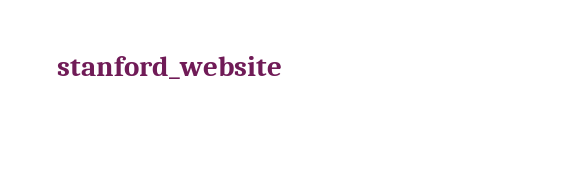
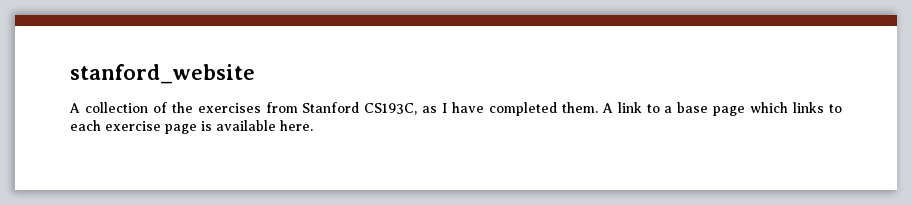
(282, 67) none -> [69,102,843,116] [70,120,313,134] // A collection of the exercises from Stanford CS193C, as I have completed them. A link to a base page which links to each exercise page is available here.

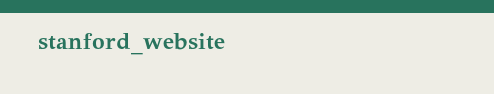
[69,102,843,116] [70,120,313,134] // A collection of the exercises from Stanford CS193C, as I have completed them. A link to a base page which links to each exercise page is available here. -> (225, 44) none

